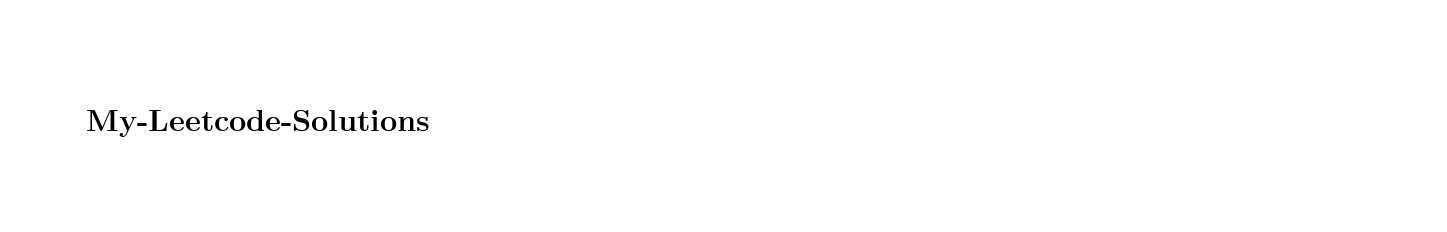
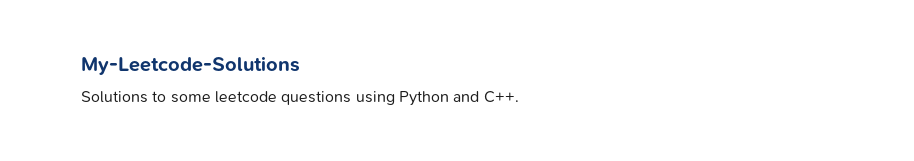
(430, 123) none -> [81,91,519,106] // Solutions to some leetcode questions using Python and C++.

